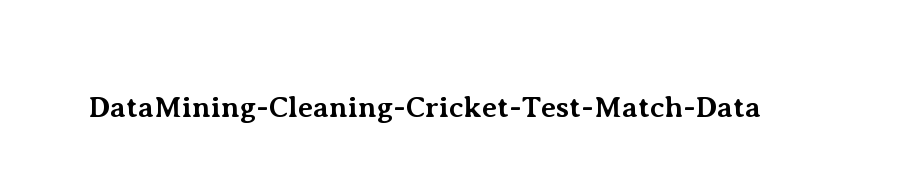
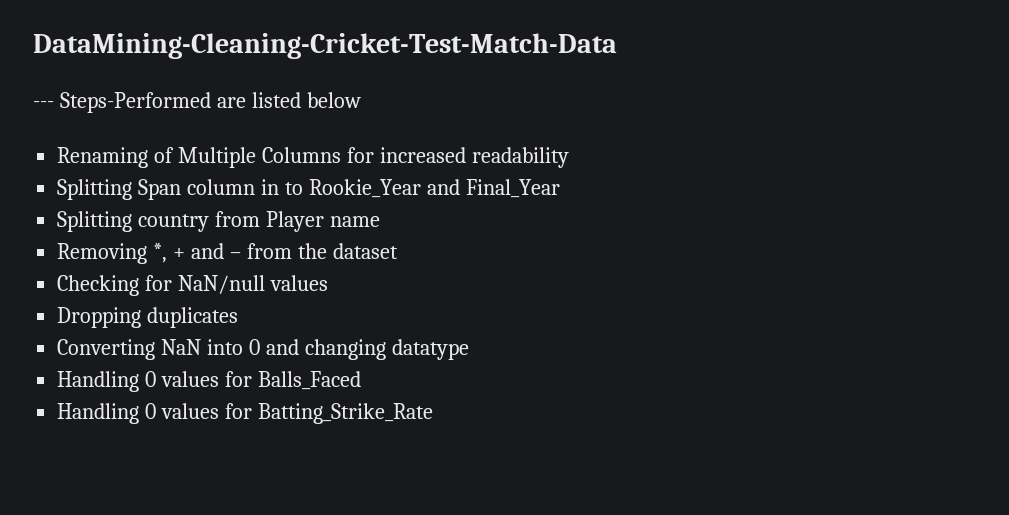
(761, 109) none -> [33,92,361,113] [57,147,569,168] [57,179,560,200] [57,211,380,232] [57,243,398,264] [57,275,329,296] [57,307,239,328] [57,339,469,360] [57,371,361,392] [57,403,433,424] // --- Steps-Performed are listed below // Renaming of Multiple Columns for increased readability // Splitting Span column in to Rookie_Year and Final_Year // Splitting country from Player name // Removing *, + and – from the dataset // Checking for NaN/null values // Dropping duplicates // Converting NaN into 0 and changing datatype // Handling 0 values for Balls_Faced // Handling 0 values for Batting_Strike_Rate

